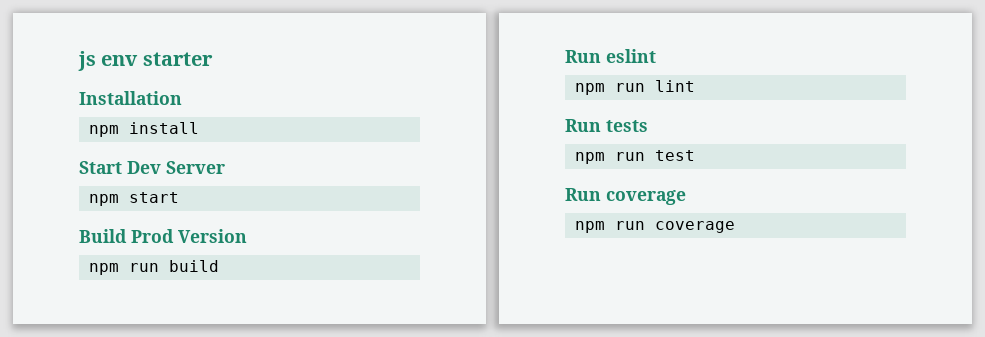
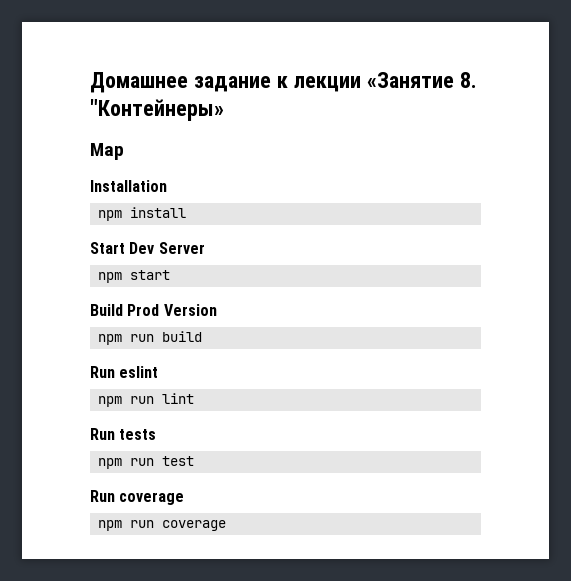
[78,51,213,71] js env starter -> [90,72,477,93] [90,99,224,121] [90,143,124,160] Домашнее задание к лекции «Занятие 8. "Контейнеры» // Map

